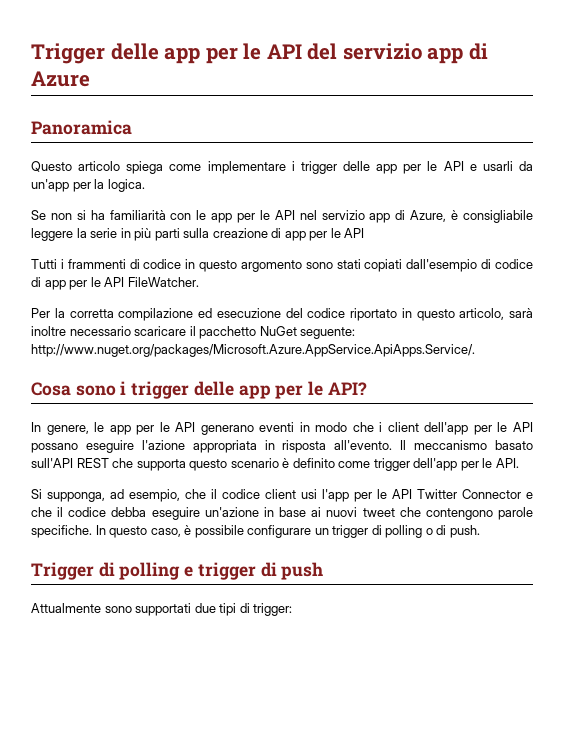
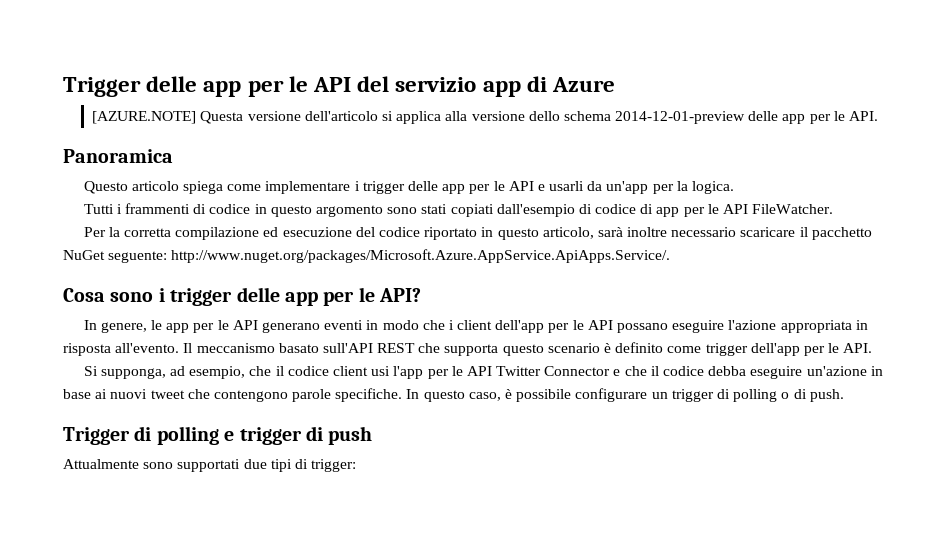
(90, 79) none -> [92,111,879,124] // [AZURE.NOTE] Questa versione dell'articolo si applica alla versione dello schema 2014-12-01-preview delle app per le API.
[31,210,533,223] [31,228,365,241] // Se non si ha familiarità con le app per le API nel servizio app di Azure, è consigliabile leggere la serie in più parti sulla creazione di app per le API -> (735, 187) none

